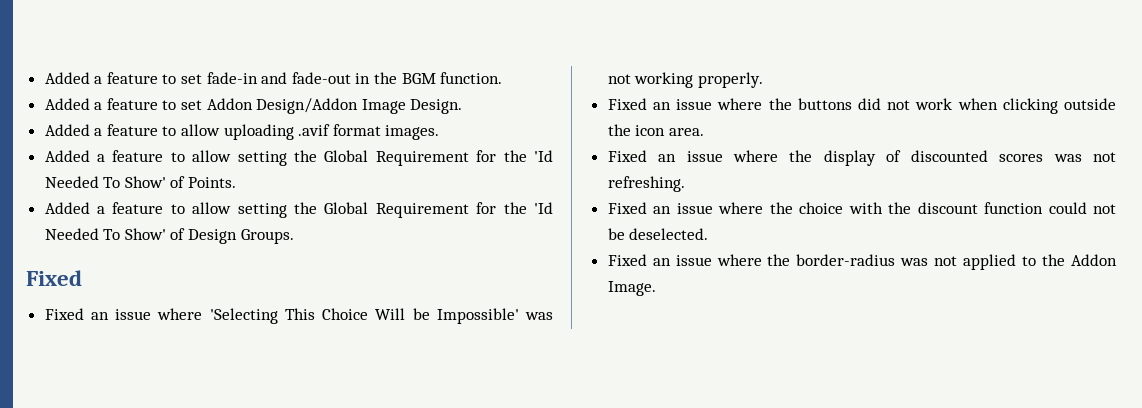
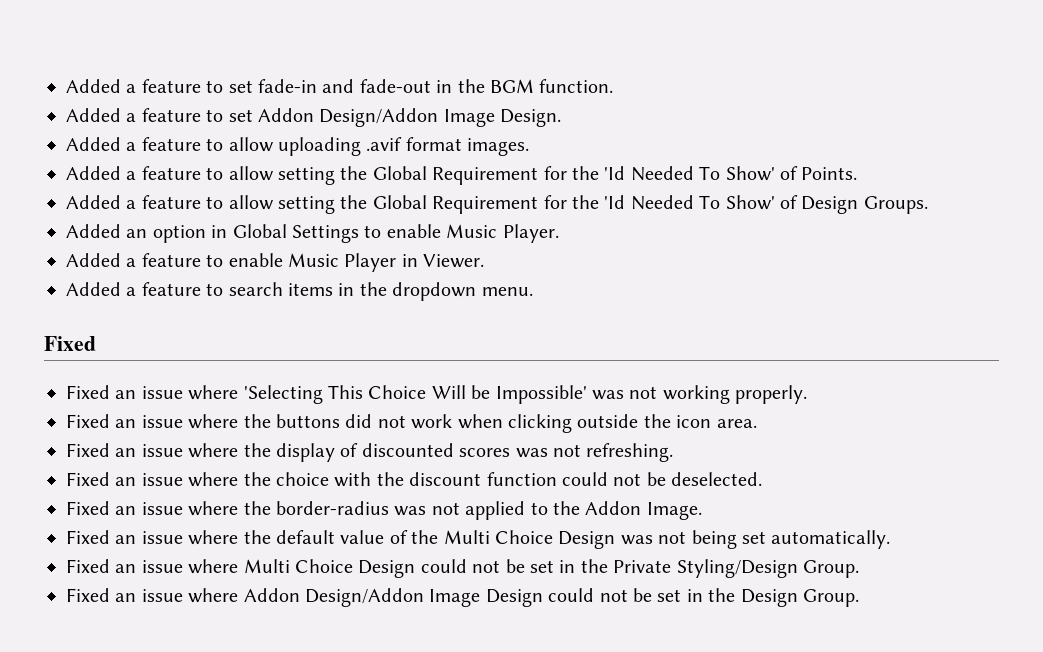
(294, 236) none -> [66,224,559,243] [66,253,485,272] [66,282,533,301] // Added an option in Global Settings to enable Music Player. // Added a feature to enable Music Player in Viewer. // Added a feature to search items in the dropdown menu.
(656, 288) none -> [66,530,891,549] [66,559,859,578] [66,588,859,607] // Fixed an issue where the default value of the Multi Choice Design was not being set automatically. // Fixed an issue where Multi Choice Design could not be set in the Private Styling/Design Group. // Fixed an issue where Addon Design/Addon Image Design could not be set in the Design Group.

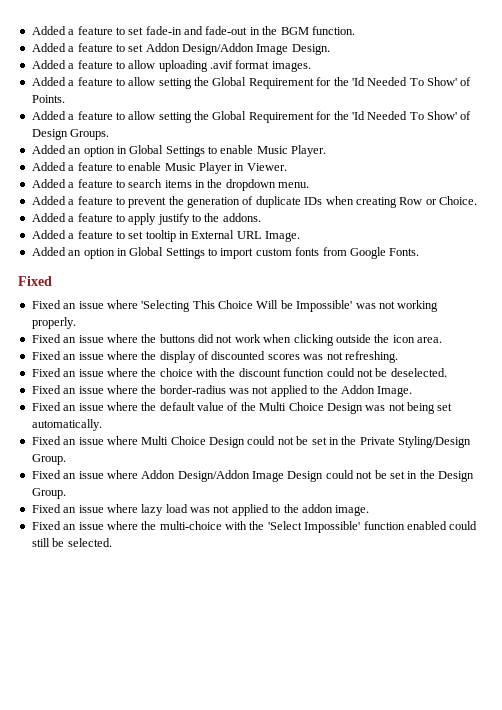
(533, 291) none -> [31,196,477,208] [31,213,261,225] [31,230,301,242] [31,247,420,259] // Added a feature to prevent the generation of duplicate IDs when creating Row or Choice. // Added a feature to apply justify to the addons. // Added a feature to set tooltip in External URL Image. // Added an option in Global Settings to import custom fonts from Google Fonts.
(859, 598) none -> [31,504,370,516] [31,521,478,533] [31,538,112,547] // Fixed an issue where lazy load was not applied to the addon image. // Fixed an issue where the multi-choice with the 'Select Impossible' function enabled could still be selected.

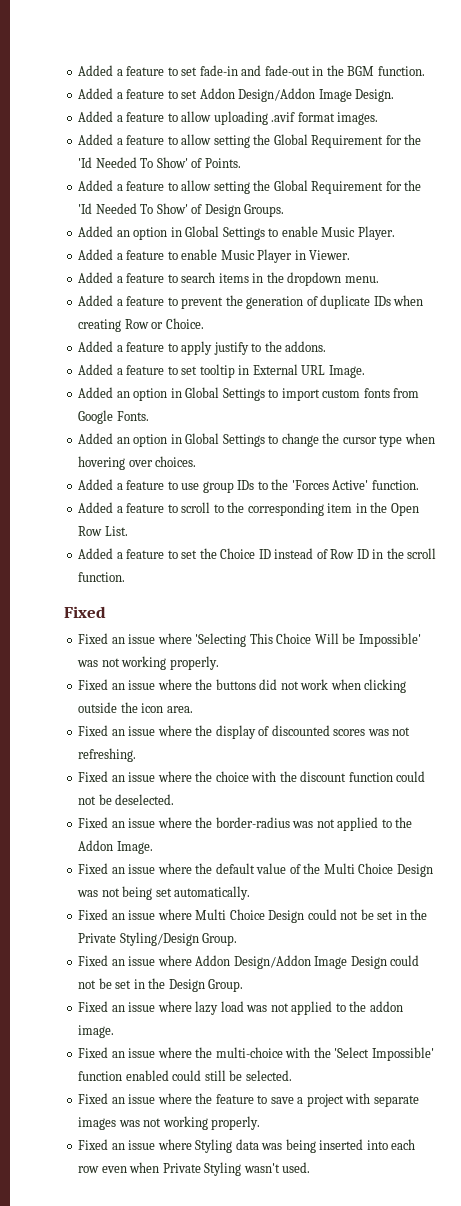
(420, 252) none -> [78,433,435,447] [78,456,197,470] [78,479,419,493] [78,502,419,516] [78,526,128,536] [78,548,437,559] [78,572,126,582] // Added an option in Global Settings to change the cursor type when hovering over choices. // Added a feature to use group IDs to the 'Forces Active' function. // Added a feature to scroll to the corresponding item in the Open Row List. // Added a feature to set the Choice ID instead of Row ID in the scroll function.
(112, 542) none -> [78,1093,419,1107] [78,1116,261,1130] [78,1139,416,1153] [78,1162,311,1176] // Fixed an issue where the feature to save a project with separate images was not working properly. // Fixed an issue where Styling data was being inserted into each row even when Private Styling wasn't used.

